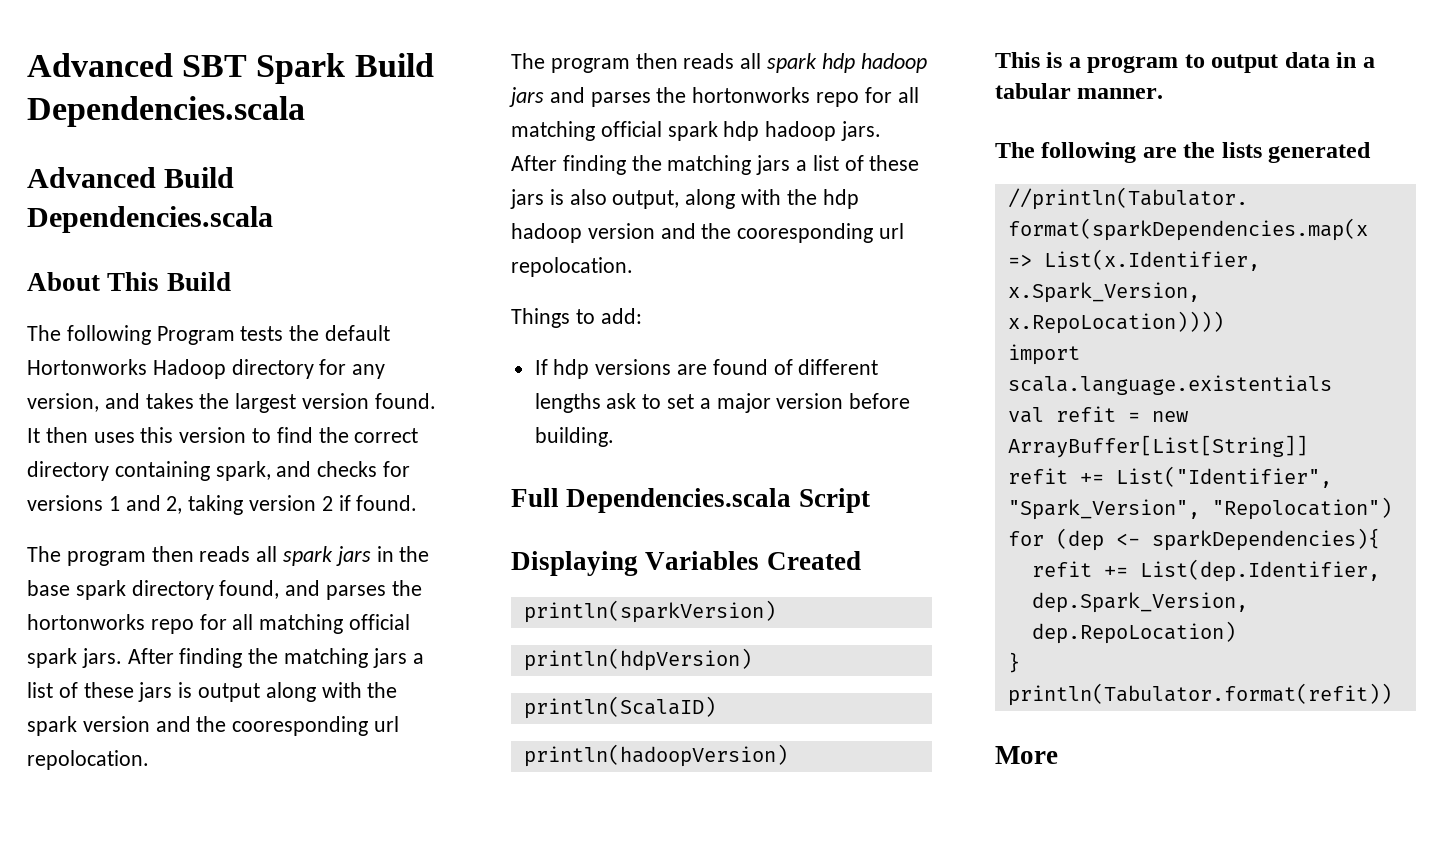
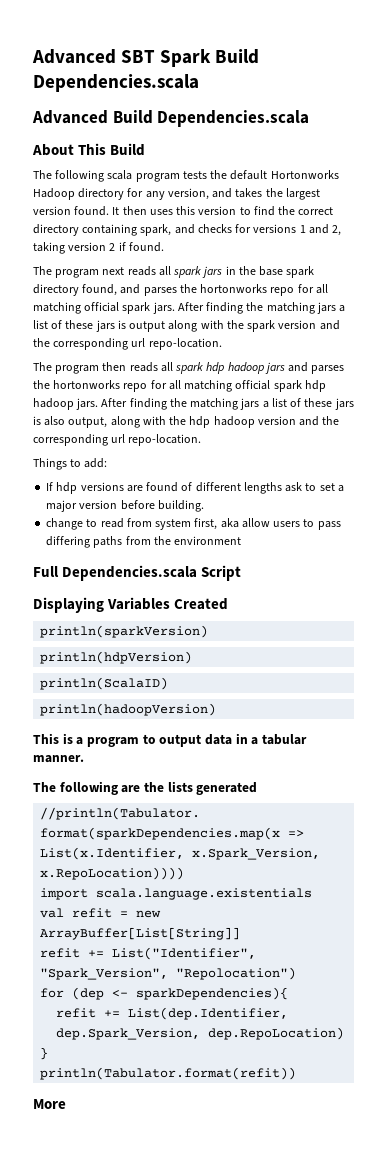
[156,326,235,345] Program -> [107,170,180,182] scala program
[151,546,194,562] then -> [102,267,125,275] next
[232,716,400,736] [27,750,149,770] cooresponding url repolocation. -> [53,338,222,350] corresponding url repo-location.
[737,223,905,243] [511,257,633,277] cooresponding url repolocation. -> [33,434,202,446] corresponding url repo-location.
(614, 437) none -> [46,518,341,530] [46,536,242,548] // change to read from system first, aka allow users to pass differing paths from the environment

